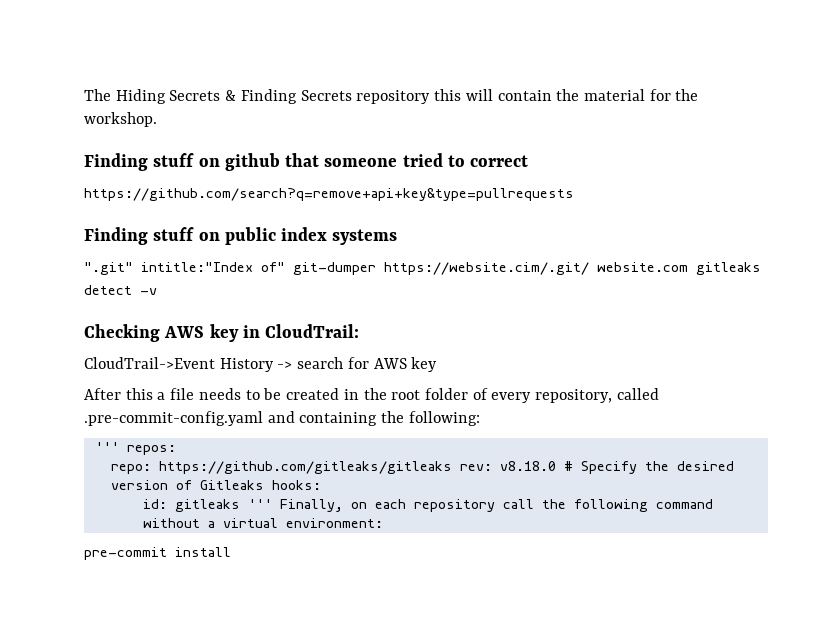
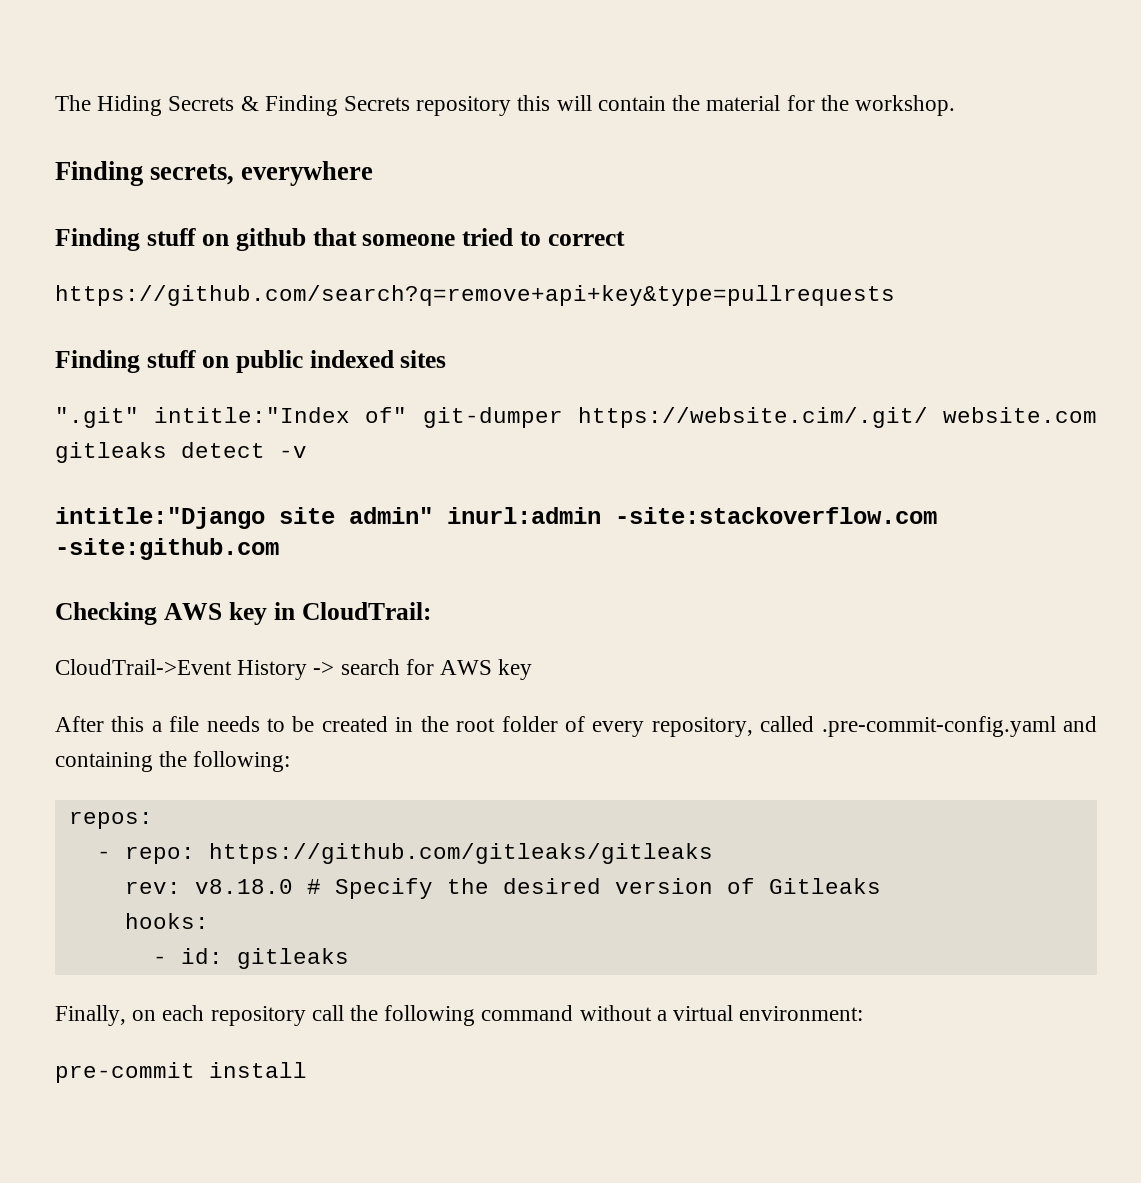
(157, 119) none -> [55,161,374,186] // Finding secrets, everywhere
[281,227,398,245] index systems -> [309,350,447,368] indexed sites
(157, 291) none -> [55,507,937,529] [55,538,279,560] // intitle:"Django site admin" inurl:admin -site:stackoverflow.com -site:github.com
[94,442,119,452] ''' -> (291, 761) none
(176, 450) none -> [96,851,111,859] -
(452, 467) none -> (713, 853) //
(264, 485) none -> (881, 886) //
(321, 485) none -> [152,956,167,964] -
[247,499,272,509] ''' -> (349, 958) //

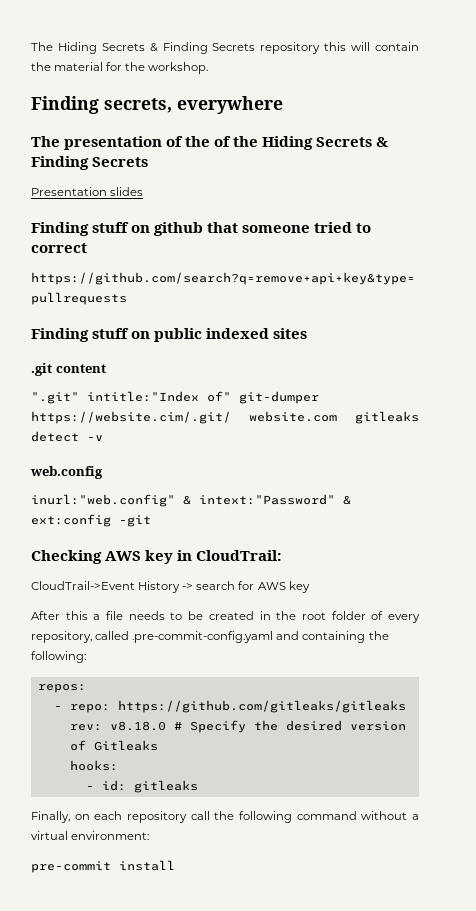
(374, 173) none -> [31,136,389,150] [31,156,149,170] [31,187,144,196] // The presentation of the of the Hiding Secrets & Finding Secrets // Presentation slides
(447, 359) none -> [31,363,106,376] // .git content
[55,507,937,529] [55,538,279,560] intitle:"Django site admin" inurl:admin -site:stackoverflow.com -site:github.com -> [30,466,103,479] [31,494,351,507] [31,514,151,527] web.config // inurl:"web.config" & intext:"Password" & ext:config -git

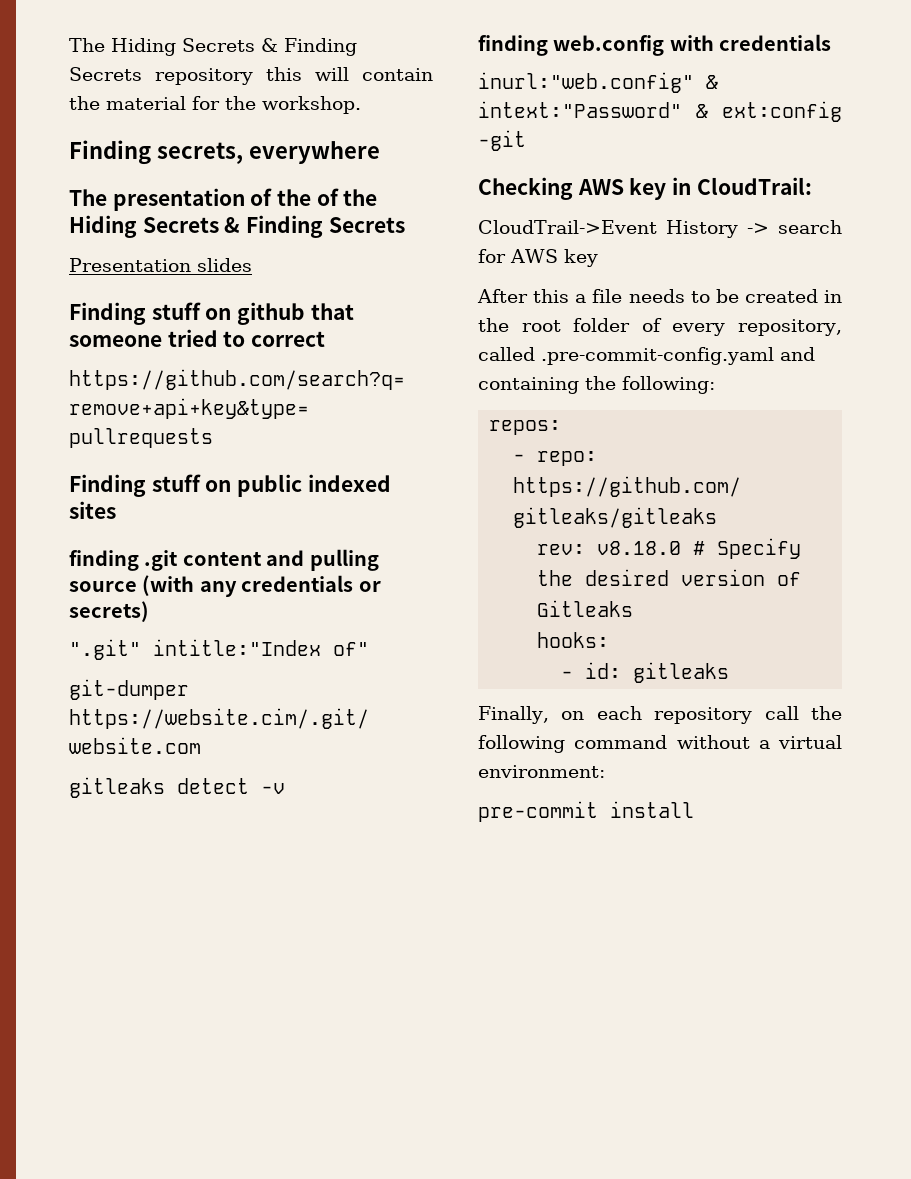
(308, 333) none -> [69,550,139,571] finding
(106, 368) none -> [266,549,379,571] [69,575,381,597] [69,601,149,622] and pulling source (with any credentials or secrets)
(231, 396) none -> (369, 649) //
(337, 416) none -> (201, 745) //
(103, 438) none -> [478,35,548,56] finding
(103, 472) none -> [669,34,832,51] with credentials

